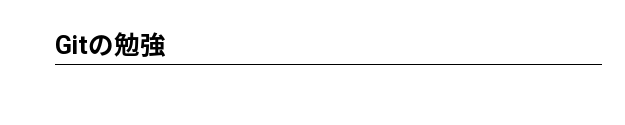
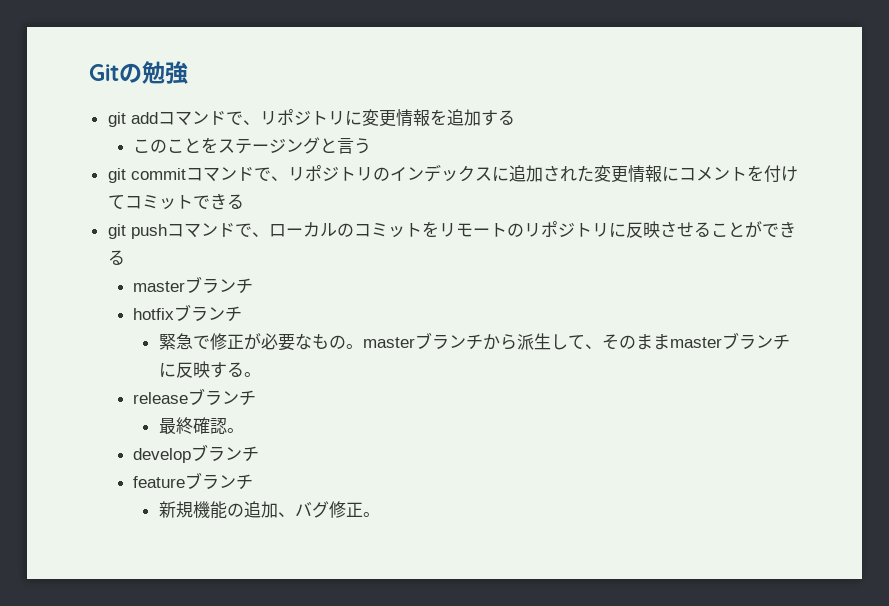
(166, 44) none -> [107,109,515,127] [133,137,372,154] [107,164,798,183] [107,193,244,210] [107,221,796,239] [107,250,125,265] [133,276,254,294] [133,304,243,322] [158,332,790,351] [158,361,261,378] [133,388,257,406] [158,417,244,434] [133,444,260,463] [133,472,254,490] [158,501,380,519] // git addコマンドで、リポジトリに変更情報を追加する // このことをステージングと言う // git commitコマンドで、リポジトリのインデックスに追加された変更情報にコメントを付けてコミットできる // git pushコマンドで、ローカルのコミットをリモートのリポジトリに反映させることができる // masterブランチ // hotfixブランチ // 緊急で修正が必要なもの。masterブランチから派生して、そのままmasterブランチに反映する。 // releaseブランチ // 最終確認。 // developブランチ // featureブランチ // 新規機能の追加、バグ修正。

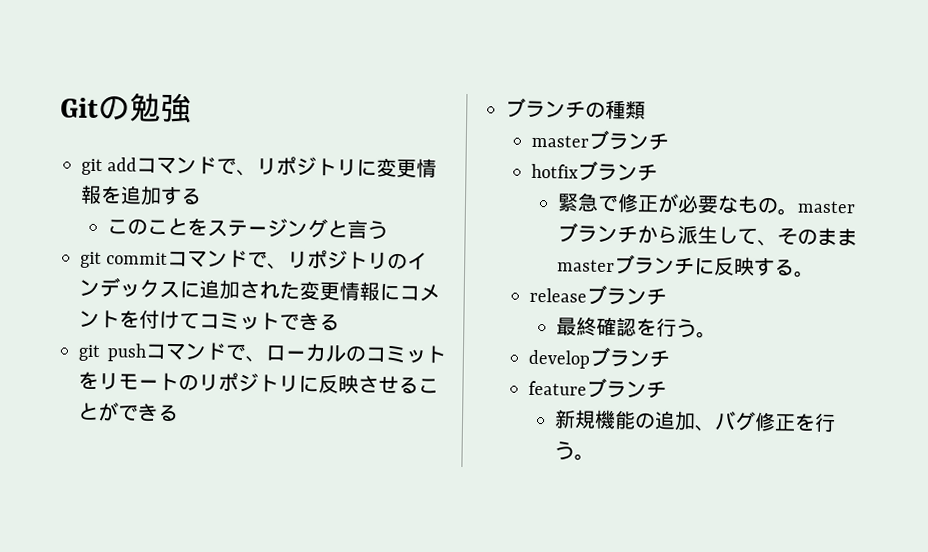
(125, 257) none -> [505,97,646,120] // ブランチの種類
(227, 425) none -> [636,317,698,339] を行う
(363, 509) none -> [794,412,837,433] [554,441,576,461] を行う

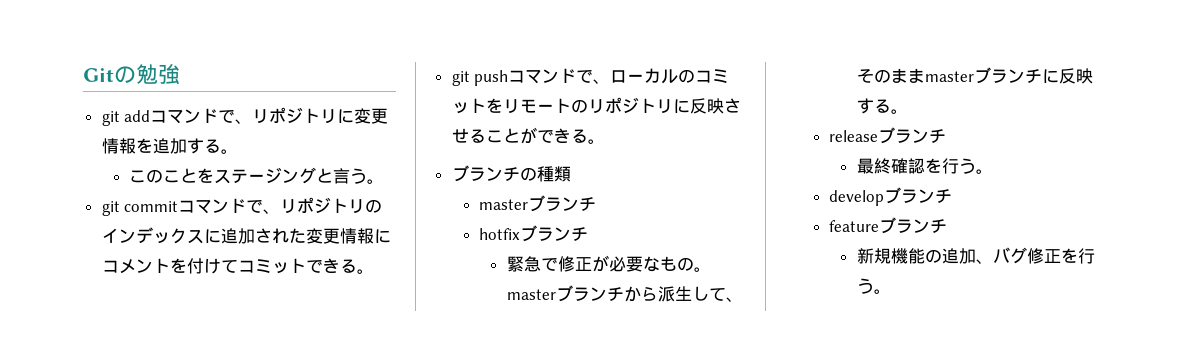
(202, 196) none -> [220,149,238,154] 。
(389, 230) none -> [367,179,385,184] 。
(340, 322) none -> [356,269,374,274] 。
(179, 413) none -> [587,139,605,144] 。

